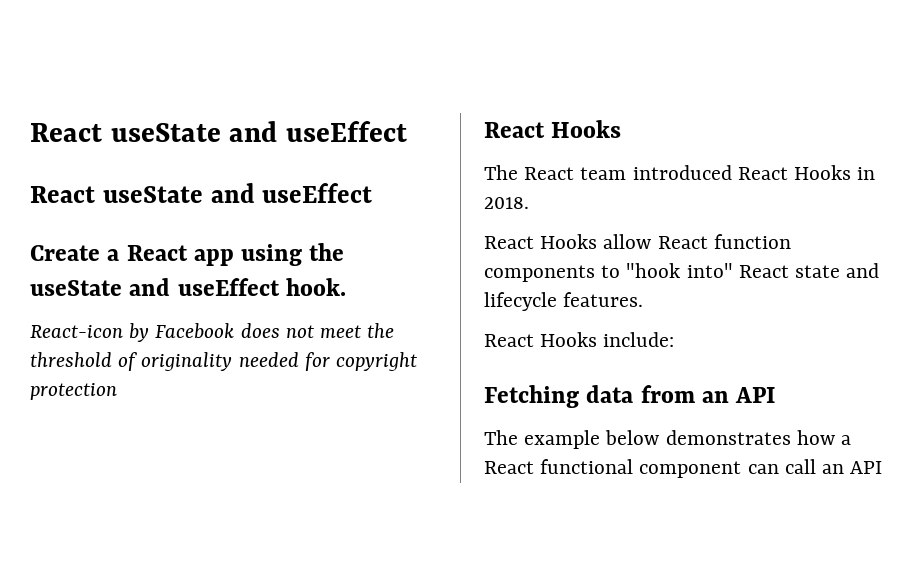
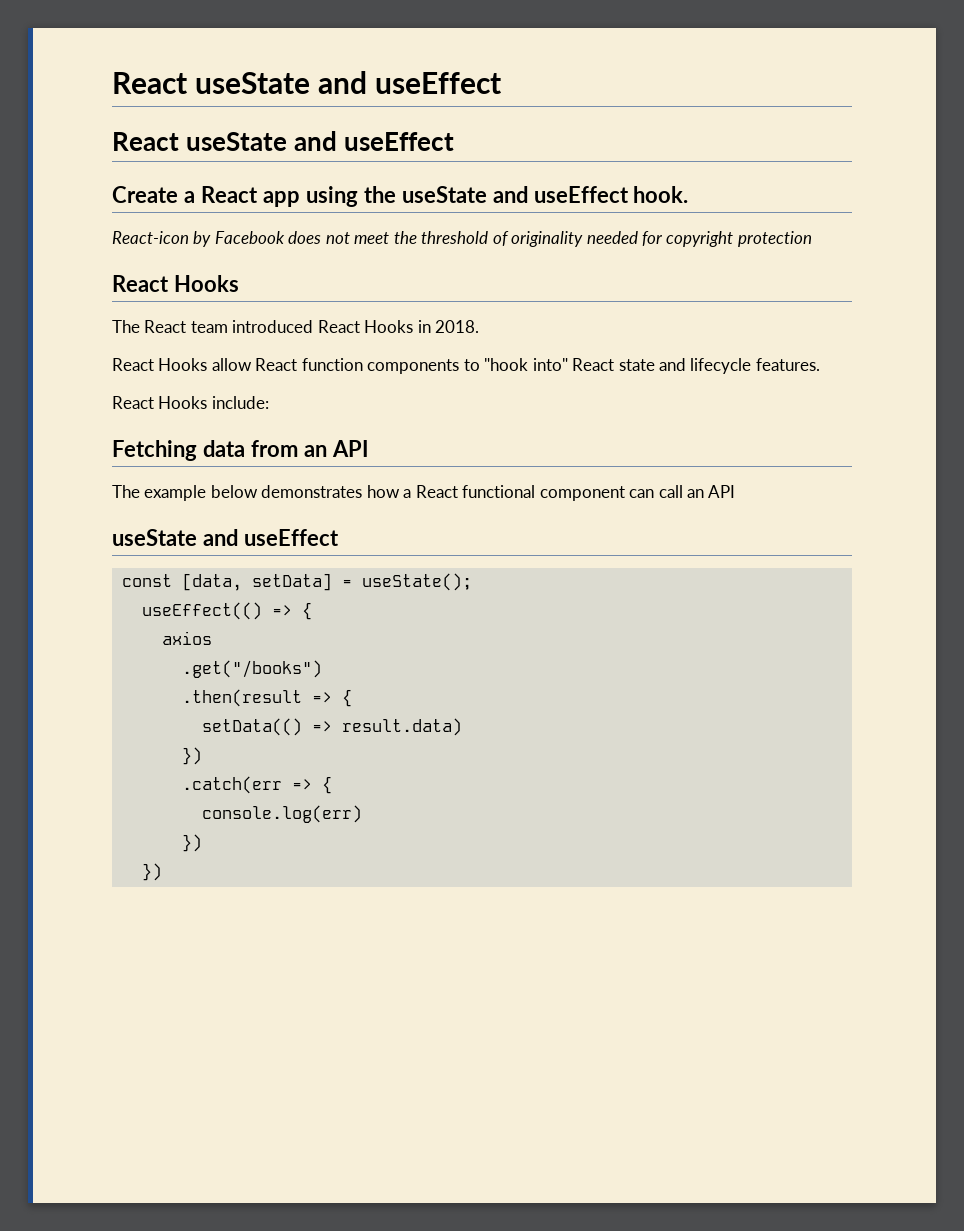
(883, 467) none -> [112,529,339,546] [121,573,472,591] [141,602,312,620] [161,631,212,645] [181,660,322,678] [181,689,352,707] [201,718,462,736] [181,747,202,765] [181,776,332,794] [201,805,362,823] [181,834,202,852] [141,863,162,881] // useState and useEffect // const [data, setData] = useState(); // useEffect(() => { // axios // .get("/books") // .then(result => { // setData(() => result.data) // }) // .catch(err => { // console.log(err) // }) // })

